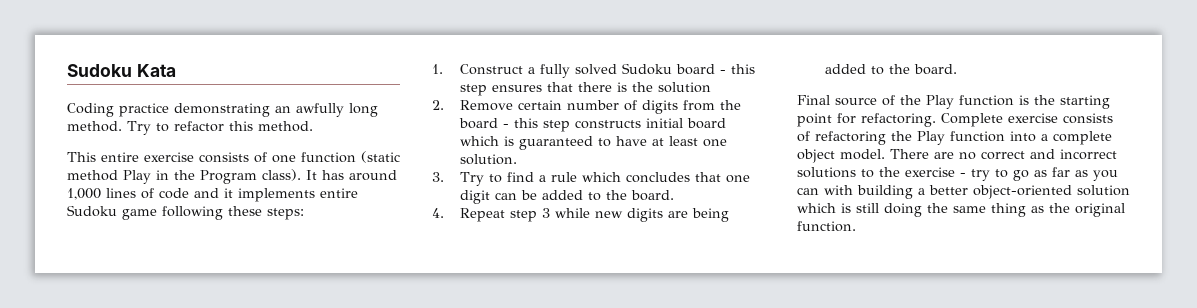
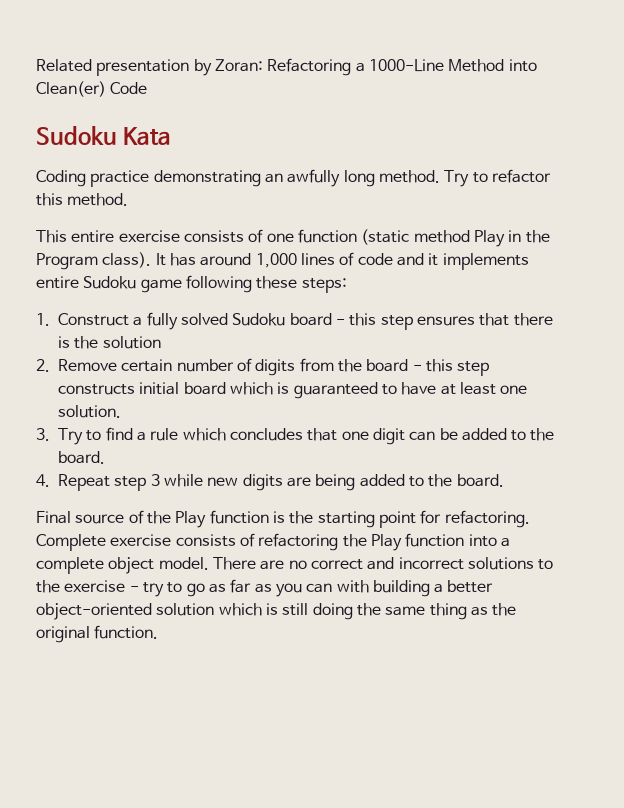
(67, 70) none -> [36,58,537,76] [36,81,148,97] Related presentation by Zoran: Refactoring a 1000-Line Method into Clean(er) Code //

